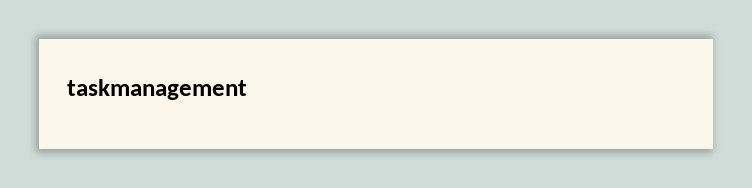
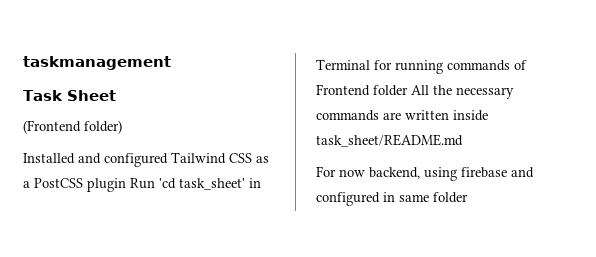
(247, 89) none -> [23,90,116,101] [23,120,122,134] [23,152,269,167] [23,178,261,192] [316,59,527,74] [316,84,514,99] [316,110,488,121] [316,134,463,147] [316,166,534,181] [316,192,468,206] // Task Sheet // (Frontend folder) // Installed and configured Tailwind CSS as a PostCSS plugin Run 'cd task_sheet' in Terminal for running commands of Frontend folder All the necessary commands are written inside task_sheet/README.md // For now backend, using firebase and configured in same folder

